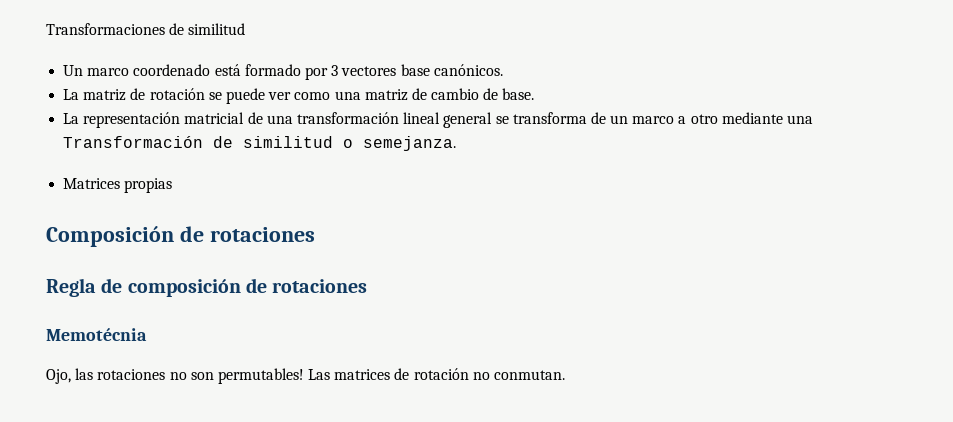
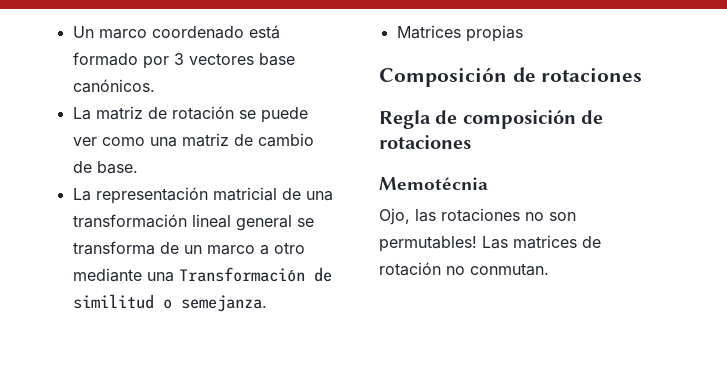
[46,23,246,35] Transformaciones de similitud // -> (72, 32) none

